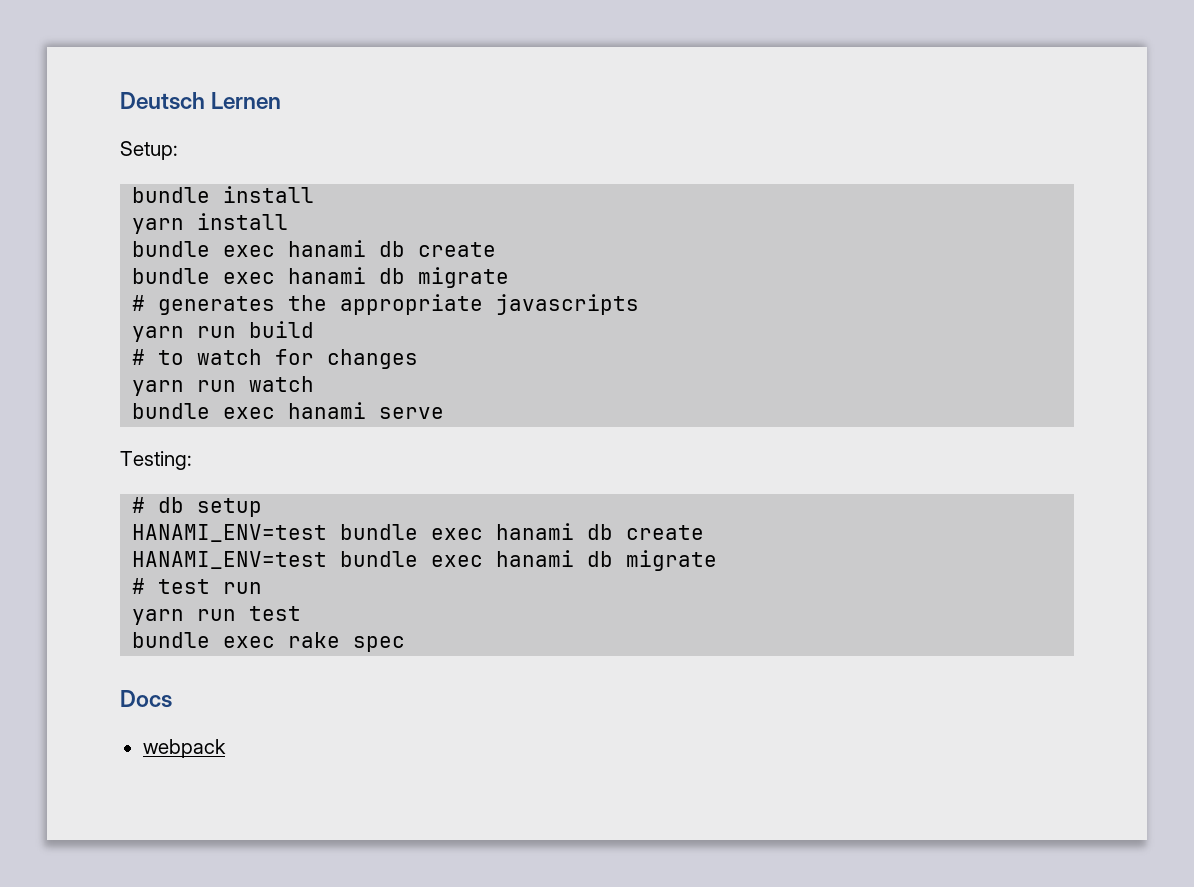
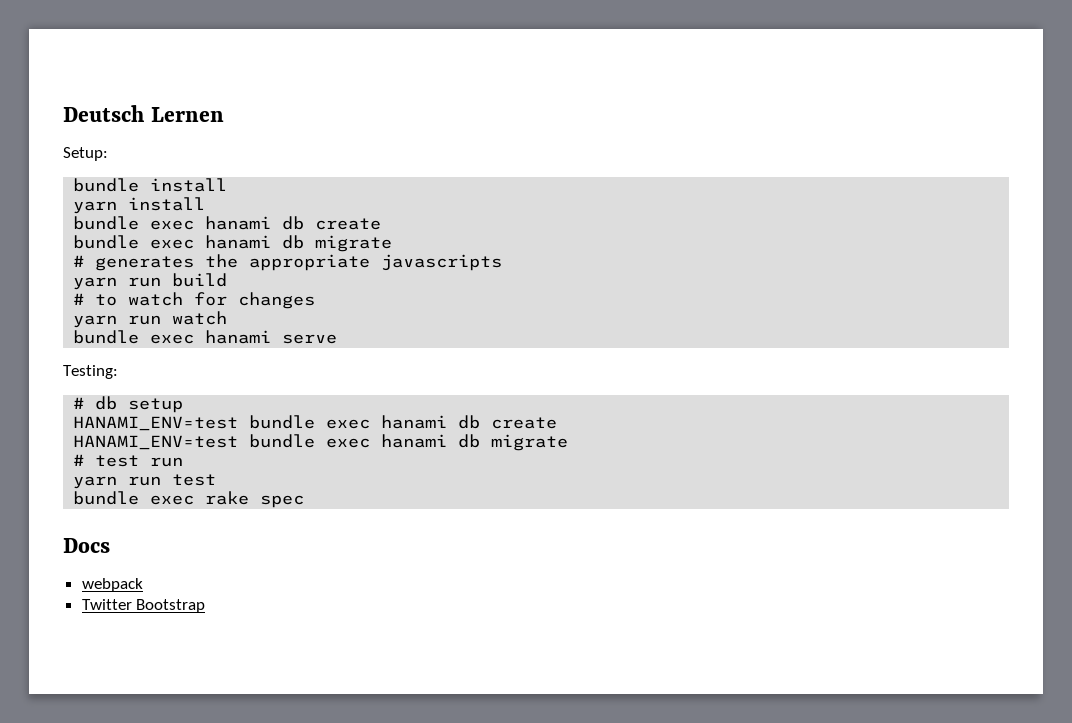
(226, 748) none -> [81,599,206,613] // Twitter Bootstrap

